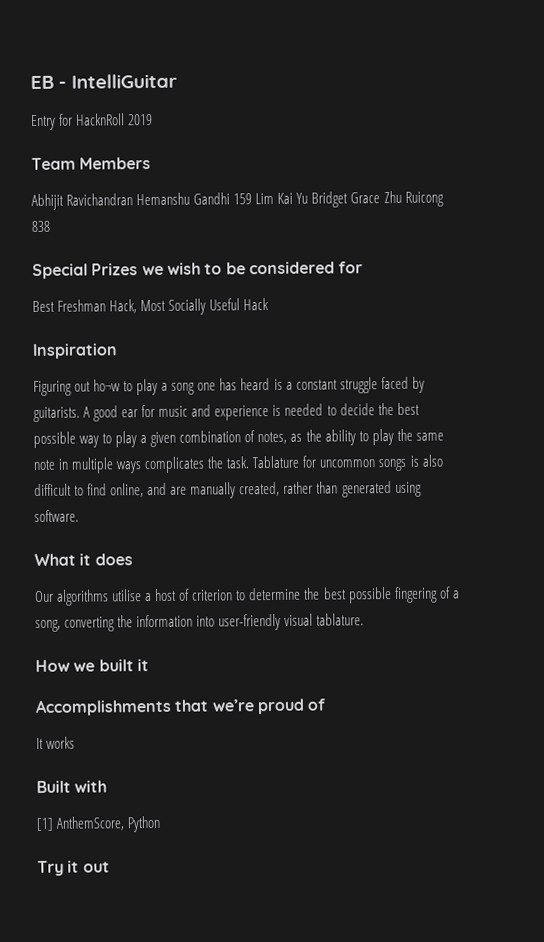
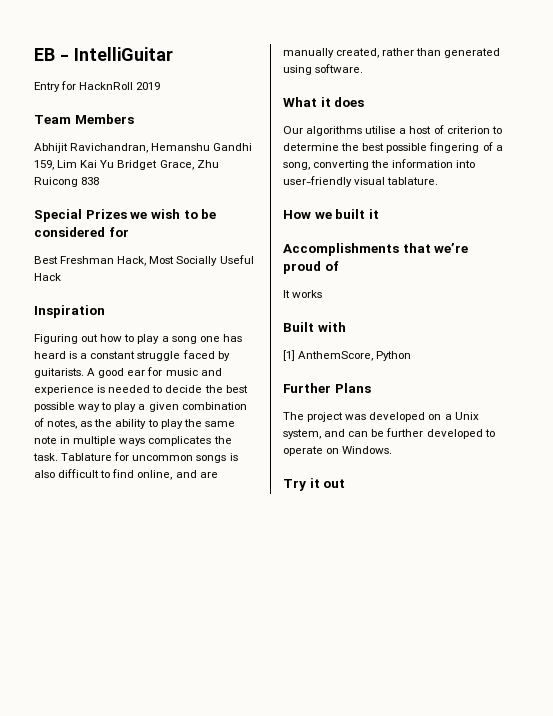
[66,193,134,206] Ravichandran -> [70,143,149,153] Ravichandran,
[233,193,253,205] 159 -> [34,160,54,170] 159,
[350,192,381,204] Grace -> [159,160,194,170] Grace,
[93,379,122,392] ho¬w -> [100,334,123,342] how
(162, 824) none -> [283,383,371,393] [283,412,479,422] [283,428,495,439] [283,446,393,456] // Further Plans // The project was developed on a Unix system, and can be further developed to operate on Windows.

